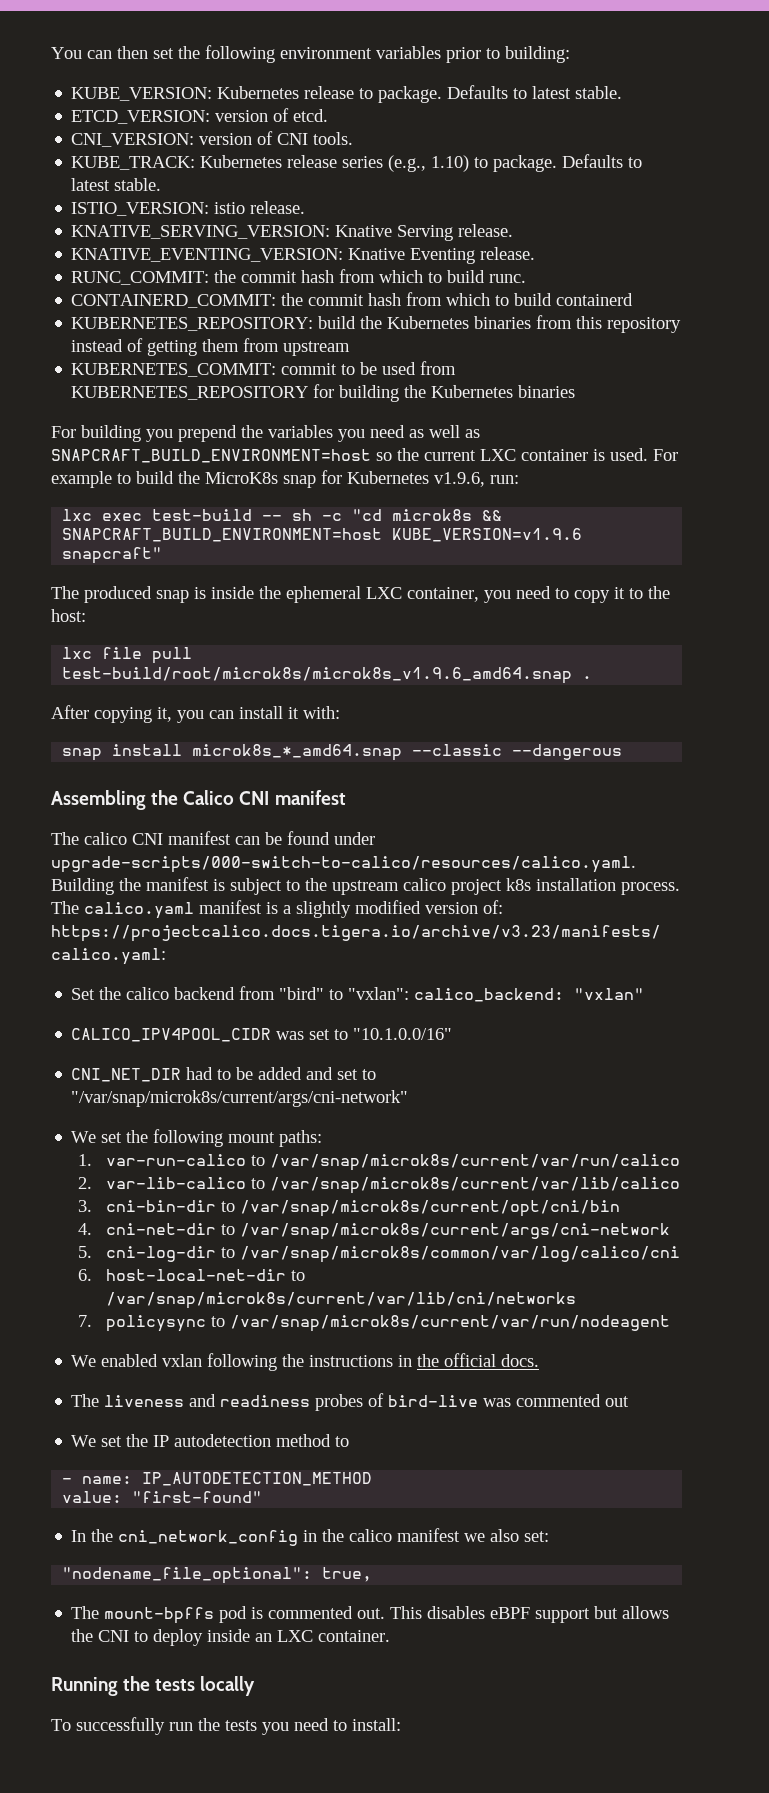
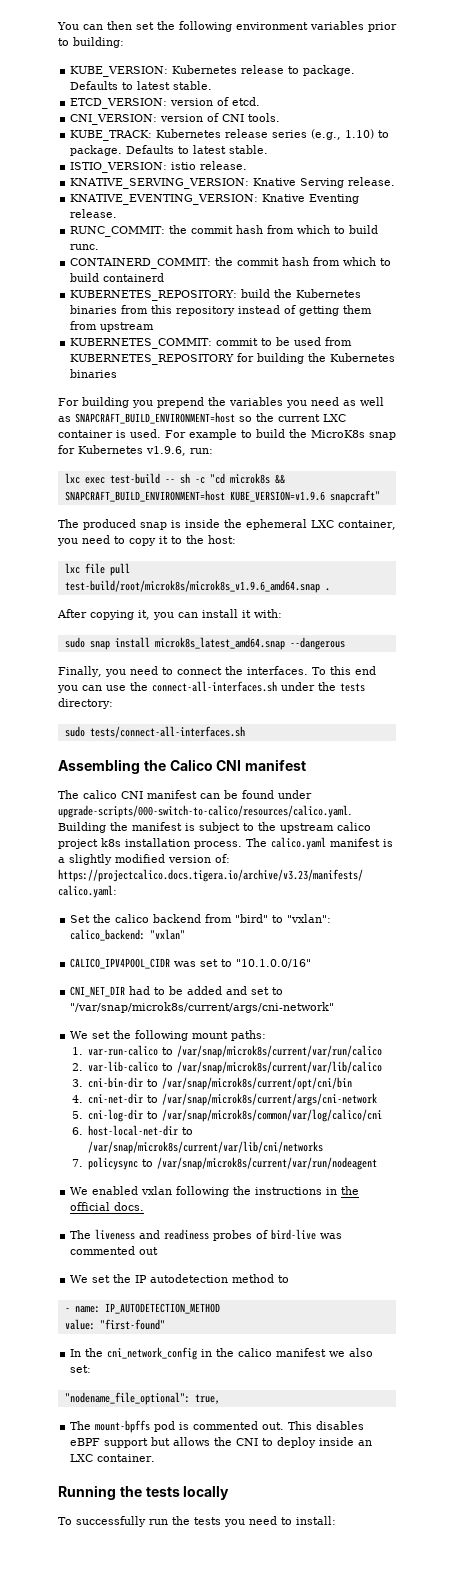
(340, 712) none -> [64,637,85,648] sudo
[192,744,503,761] microk8s_*_amd64.snap --classic -> [154,637,285,650] microk8s_latest_amd64.snap
(623, 752) none -> [58,666,376,677] [57,681,365,693] [58,698,113,709] [64,726,245,738] // Finally, you need to connect the interfaces. To this end you can use the connect-all-interfaces.sh under the tests directory: // sudo tests/connect-all-interfaces.sh

